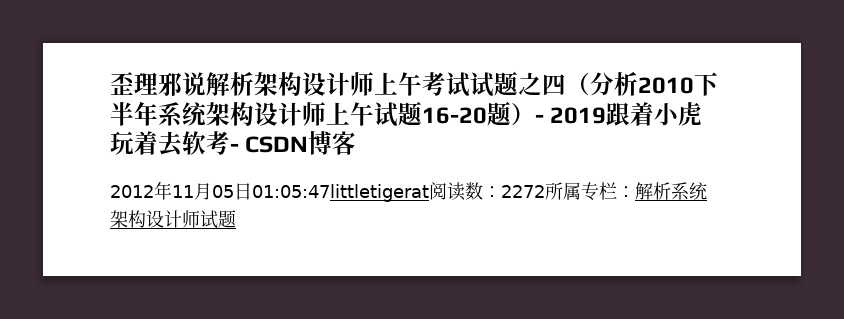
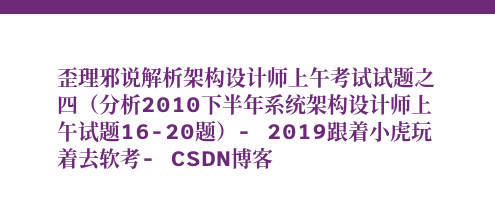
[110,181,707,202] [110,210,236,229] // 2012年11月05日01:05:47littletigerat阅读数：2272所属专栏：解析系统架构设计师试题 -> (273, 158) none

